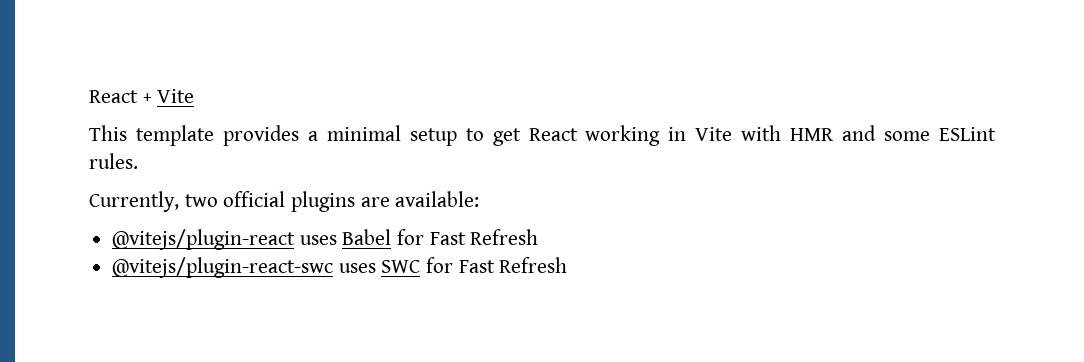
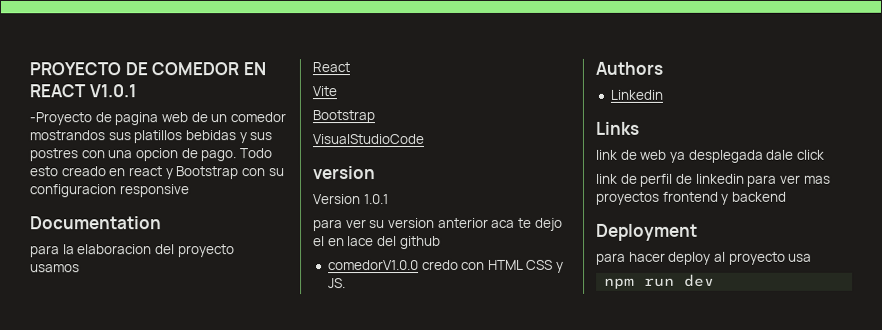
[89,90,152,103] React + -> [29,62,266,76] [29,84,136,98] [29,112,286,126] [29,130,273,144] [29,148,272,162] [30,166,285,180] [30,184,190,198] [30,216,162,230] [30,244,235,258] [30,264,80,273] [312,62,350,73] PROYECTO DE COMEDOR EN REACT V1.0.1 // -Proyecto de pagina web de un comedor mostrandos sus platillos bebidas y sus postres con una opcion de pago. Todo esto creado en react y Bootstrap con su configuracion responsive // Documentation // para la elaboracion del proyecto usamos // React //
[89,125,996,146] [89,153,138,169] [89,191,480,212] [112,229,539,250] [112,257,568,278] This template provides a minimal setup to get React working in Vite with HMR and some ESLint rules. // Currently, two official plugins are available: // @vitejs/plugin-react uses Babel for Fast Refresh // @vitejs/plugin-react-swc uses SWC for Fast Refresh -> [312,110,375,124] [312,134,424,145] [313,166,376,180] [313,194,389,205] [313,217,563,232] [313,236,441,250] [327,259,565,273] [327,278,346,289] [595,61,663,75] [609,89,663,100] [595,121,639,135] [595,149,824,163] [596,173,831,187] [596,191,787,205] [596,223,698,241] [596,251,813,265] [604,273,716,289] Bootstrap // VisualStudioCode // version // Version 1.0.1 // para ver su version anterior aca te dejo el en lace del github // comedorV1.0.0 credo con HTML CSS y JS. // Authors // Linkedin // Links // link de web ya desplegada dale click // link de perfil de linkedin para ver mas proyectos frontend y backend // Deployment // para hacer deploy al proyecto usa // npm run dev

